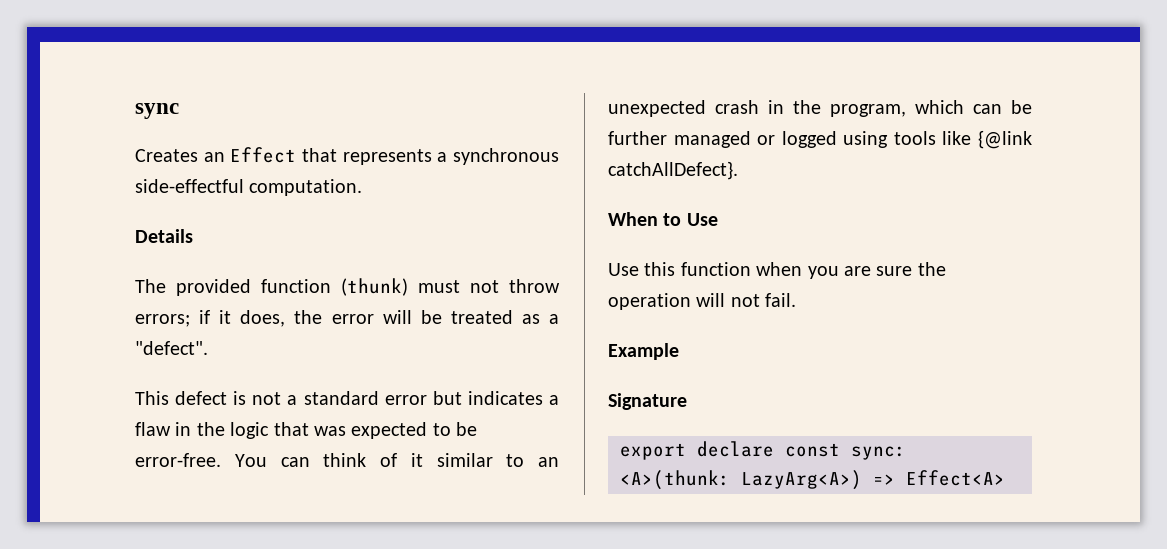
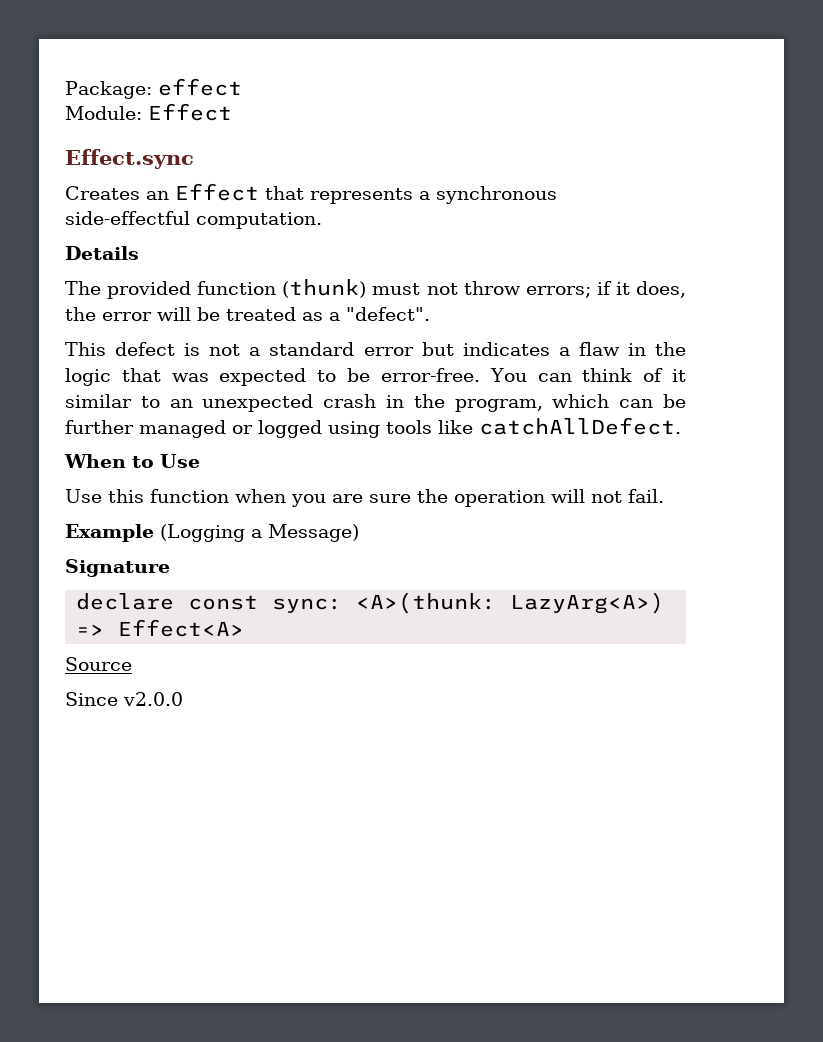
[135,103,179,119] sync -> [65,78,242,99] [65,103,232,121] [65,149,194,169] Package: effect // Module: Effect // Effect.sync
[978,130,1032,149] [608,161,738,180] {@link catchAllDefect}. -> [479,417,681,435] catchAllDefect.
(679, 351) none -> [160,524,359,542] (Logging a Message)
[620,443,686,460] export -> (170, 568) none
(1005, 478) none -> [65,657,132,671] [65,692,183,706] // Source // Since v2.0.0

